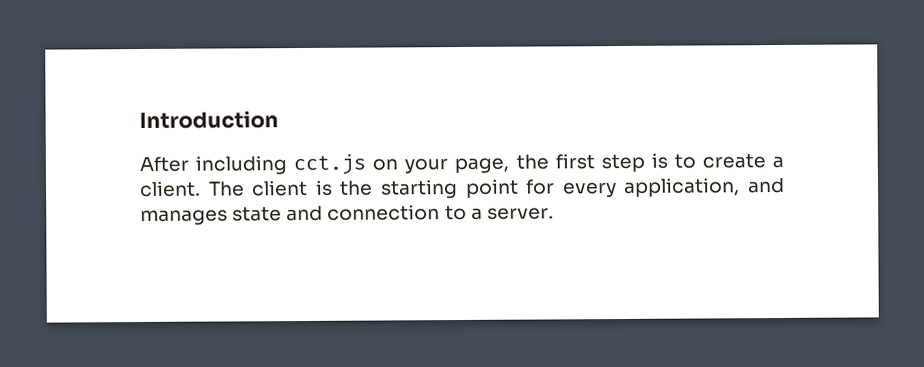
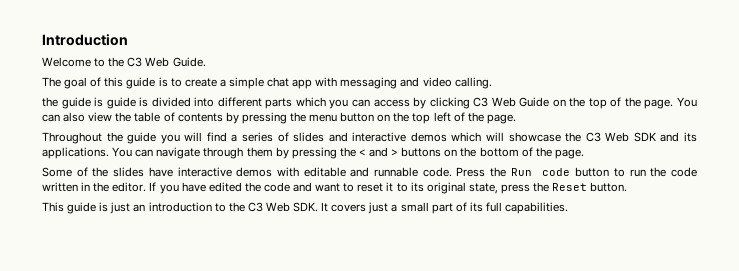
[139,152,784,176] [139,177,786,199] [140,204,554,226] After including cct.js on your page, the first step is to create a client. The client is the starting point for every application, and manages state and connection to a server. -> [42,57,206,67] [42,77,492,89] [42,97,697,109] [42,112,516,124] [42,132,697,144] [42,147,584,159] [42,167,698,177] [42,182,628,194] [42,202,569,214] Welcome to the C3 Web Guide. // The goal of this guide is to create a simple chat app with messaging and video calling. // the guide is guide is divided into different parts which you can access by clicking C3 Web Guide on the top of the page. You can also view the table of contents by pressing the menu button on the top left of the page. // Throughout the guide you will find a series of slides and interactive demos which will showcase the C3 Web SDK and its applications. You can navigate through them by pressing the < and > buttons on the bottom of the page. // Some of the slides have interactive demos with editable and runnable code. Press the Run code button to run the code written in the editor. If you have edited the code and want to reset it to its original state, press the Reset button. // This guide is just an introduction to the C3 Web SDK. It covers just a small part of its full capabilities.

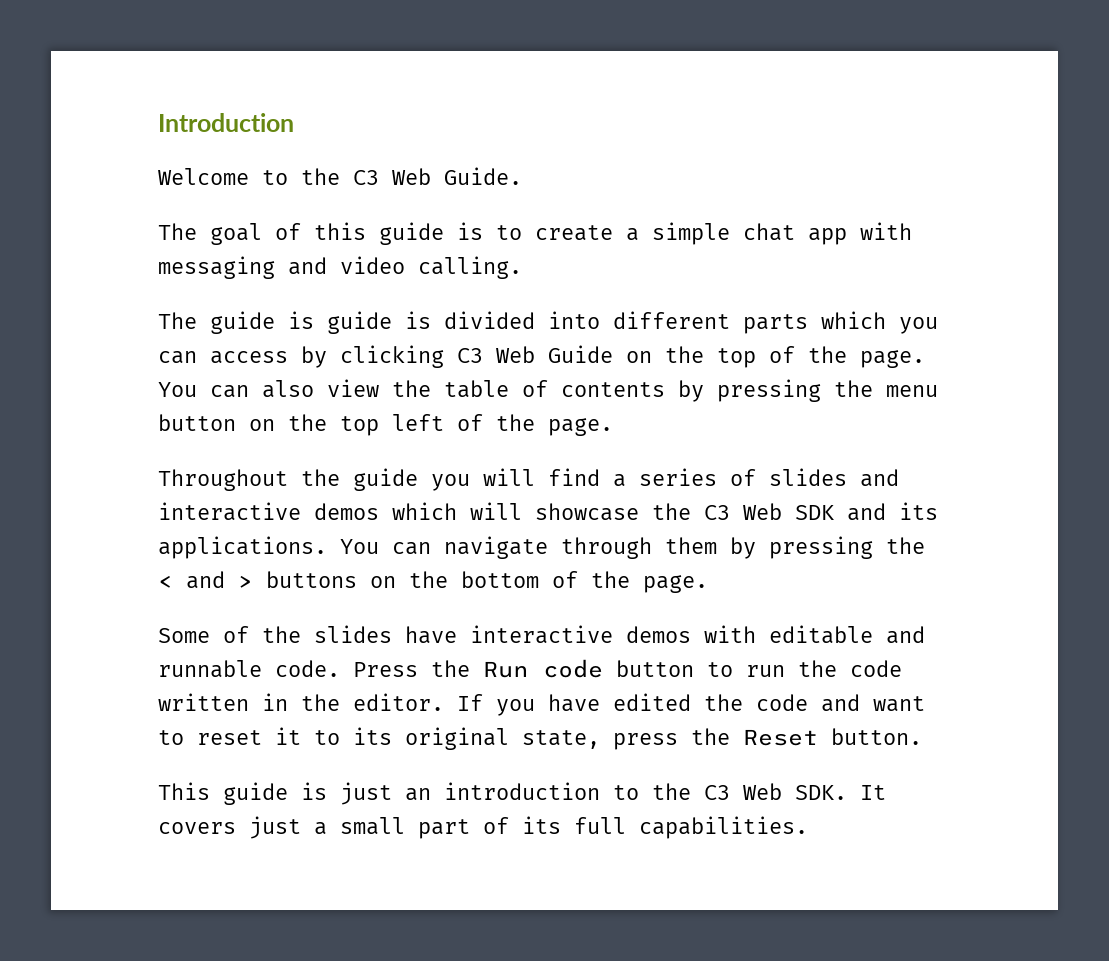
[42,97,58,107] the -> [158,312,197,329] The

